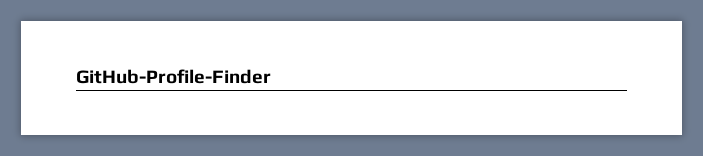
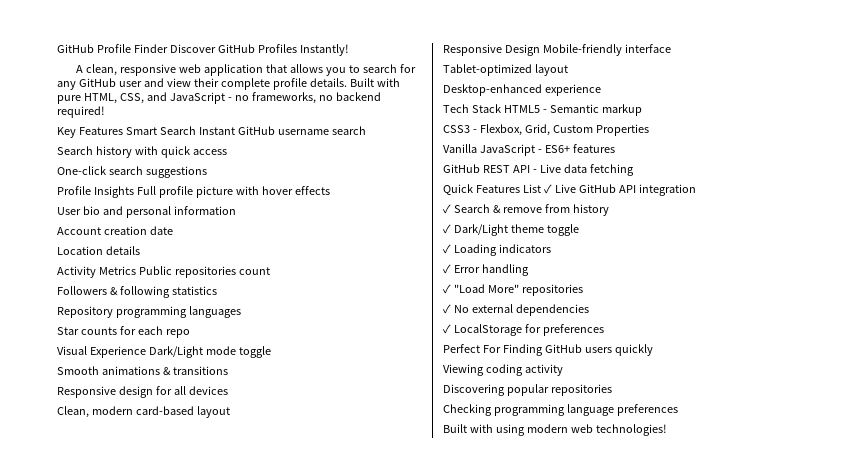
[76,69,271,84] GitHub-Profile-Finder -> [57,44,349,56] [76,64,416,76] [57,78,400,90] [57,92,381,104] [57,106,105,118] [57,126,366,138] [57,146,227,158] [57,166,207,178] [57,186,330,198] [57,206,236,218] [57,226,173,235] [57,246,140,255] [57,266,270,278] [57,286,217,298] [57,306,241,318] [57,326,190,338] [57,346,271,358] [57,366,228,375] [57,386,228,398] [57,406,230,418] [443,44,671,56] [443,64,568,76] [443,84,601,96] [443,104,642,116] [443,124,649,136] [443,144,615,156] [443,164,634,176] [443,184,696,196] [443,204,609,216] [443,224,579,236] [443,244,551,256] [443,264,529,276] [443,284,583,296] [443,304,589,316] [443,324,604,336] [443,344,653,356] [443,364,563,376] [443,384,612,396] [443,404,678,416] [443,424,667,436] GitHub Profile Finder Discover GitHub Profiles Instantly! // A clean, responsive web application that allows you to search for any GitHub user and view their complete profile details. Built with pure HTML, CSS, and JavaScript - no frameworks, no backend required! // Key Features Smart Search Instant GitHub username search // Search history with quick access // One-click search suggestions // Profile Insights Full profile picture with hover effects // User bio and personal information // Account creation date // Location details // Activity Metrics Public repositories count // Followers & following statistics // Repository programming languages // Star counts for each repo // Visual Experience Dark/Light mode toggle // Smooth animations & transitions // Responsive design for all devices // Clean, modern card-based layout // Responsive Design Mobile-friendly interface // Tablet-optimized layout // Desktop-enhanced experience // Tech Stack HTML5 - Semantic markup // CSS3 - Flexbox, Grid, Custom Properties // Vanilla JavaScript - ES6+ features // GitHub REST API - Live data fetching // Quick Features List ✓ Live GitHub API integration // ✓ Search & remove from history // ✓ Dark/Light theme toggle // ✓ Loading indicators // ✓ Error handling // ✓ "Load More" repositories // ✓ No external dependencies // ✓ LocalStorage for preferences // Perfect For Finding GitHub users quickly // Viewing coding activity // Discovering popular repositories // Checking programming language preferences // Built with using modern web technologies!

